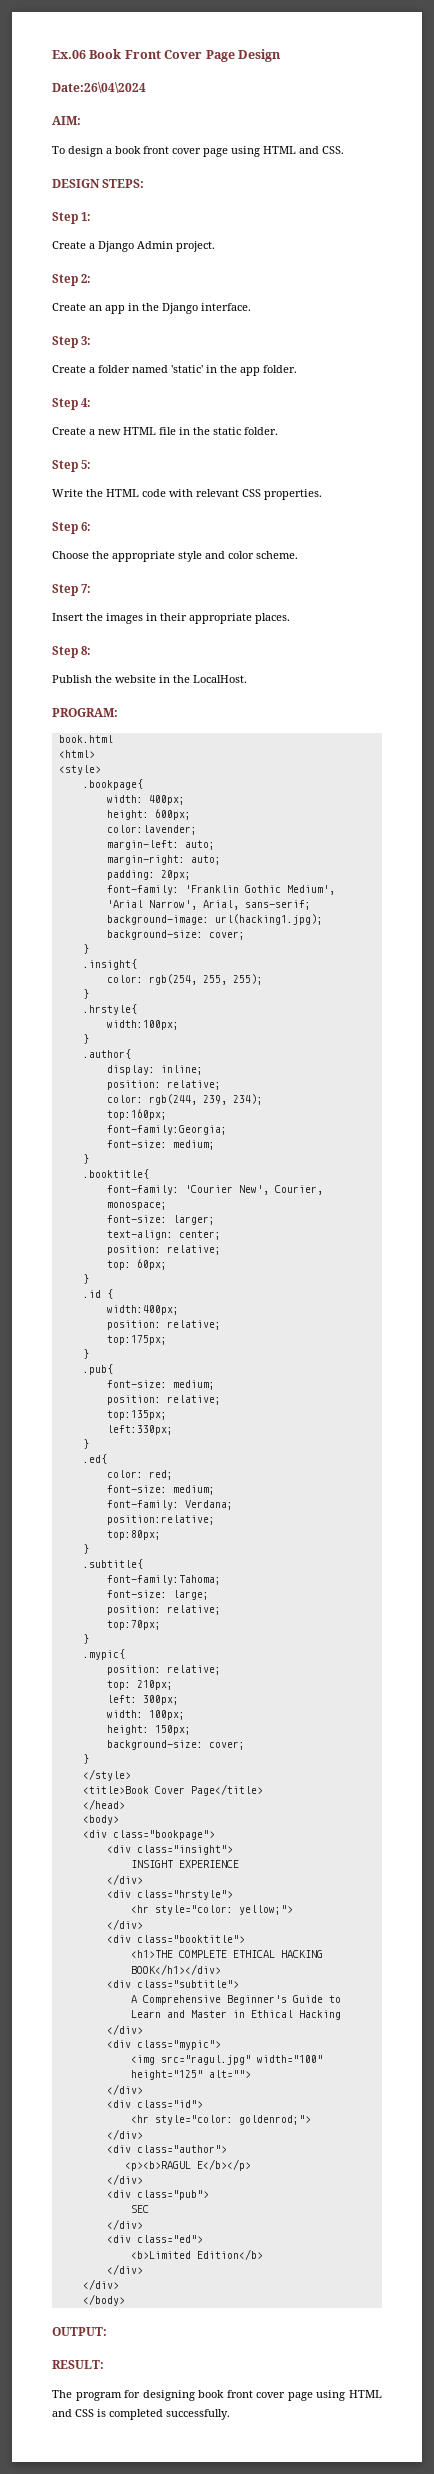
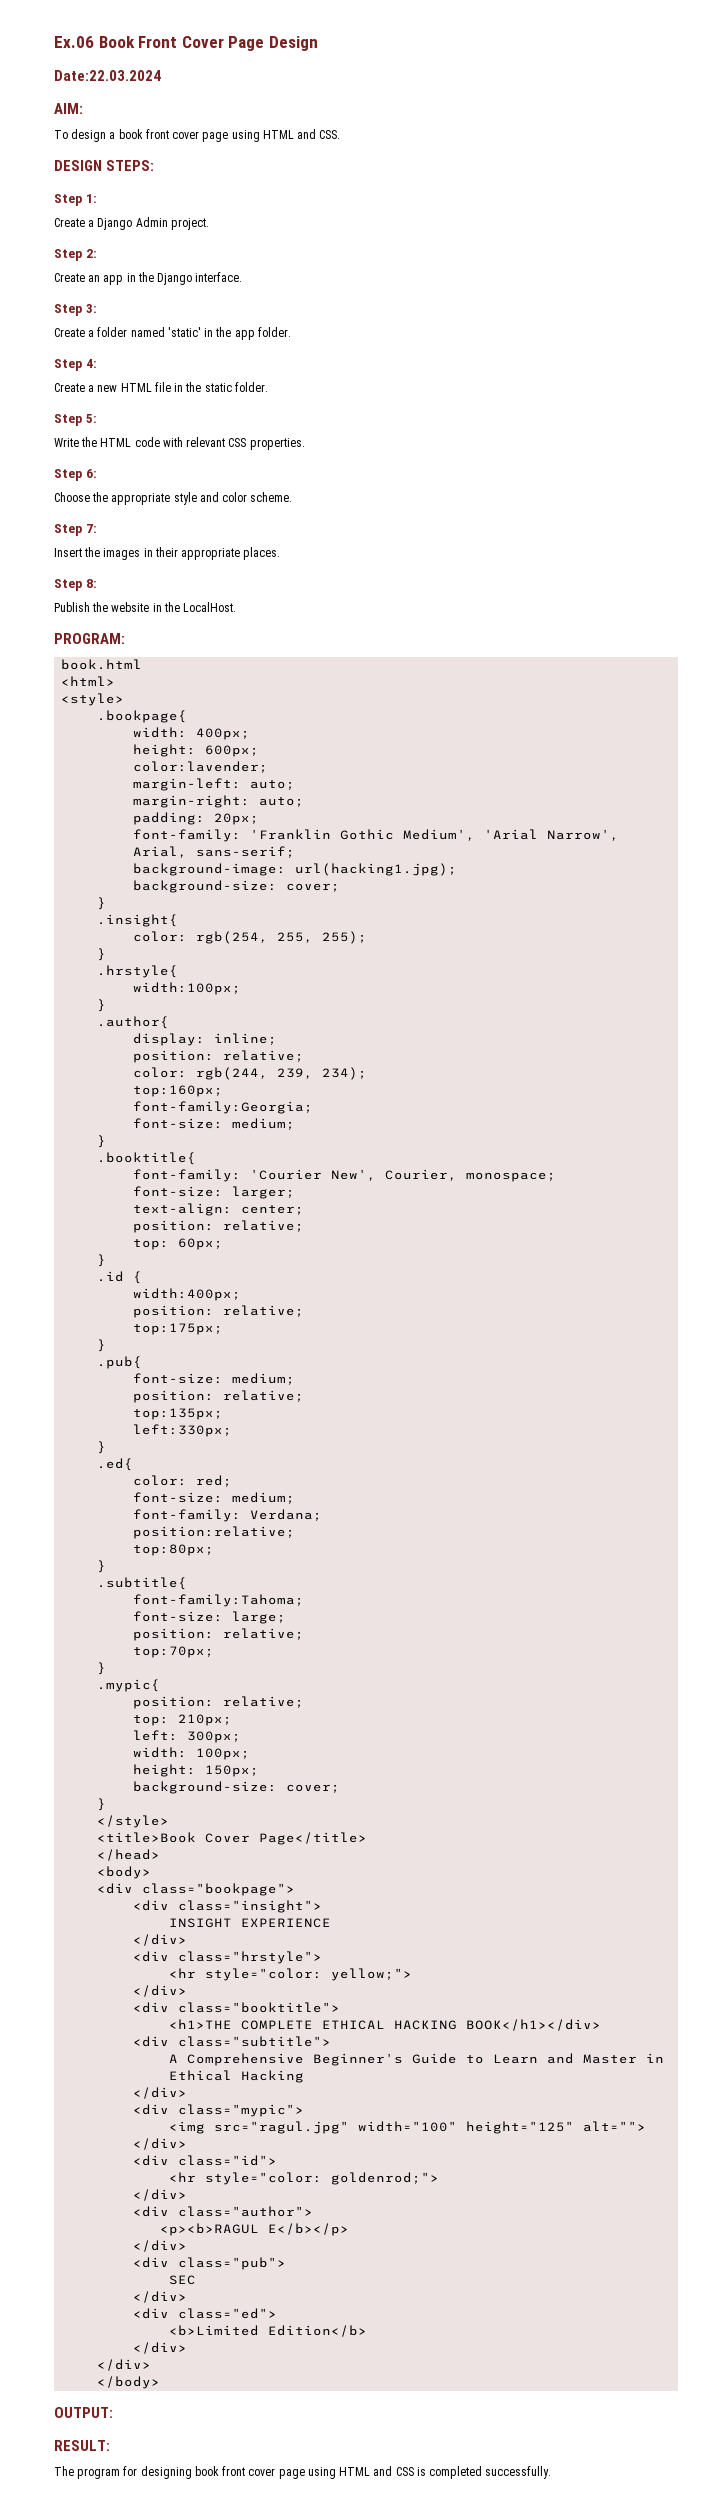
[52,82,146,93] Date:26\04\2024 -> [54,70,161,81] Date:22.03.2024

